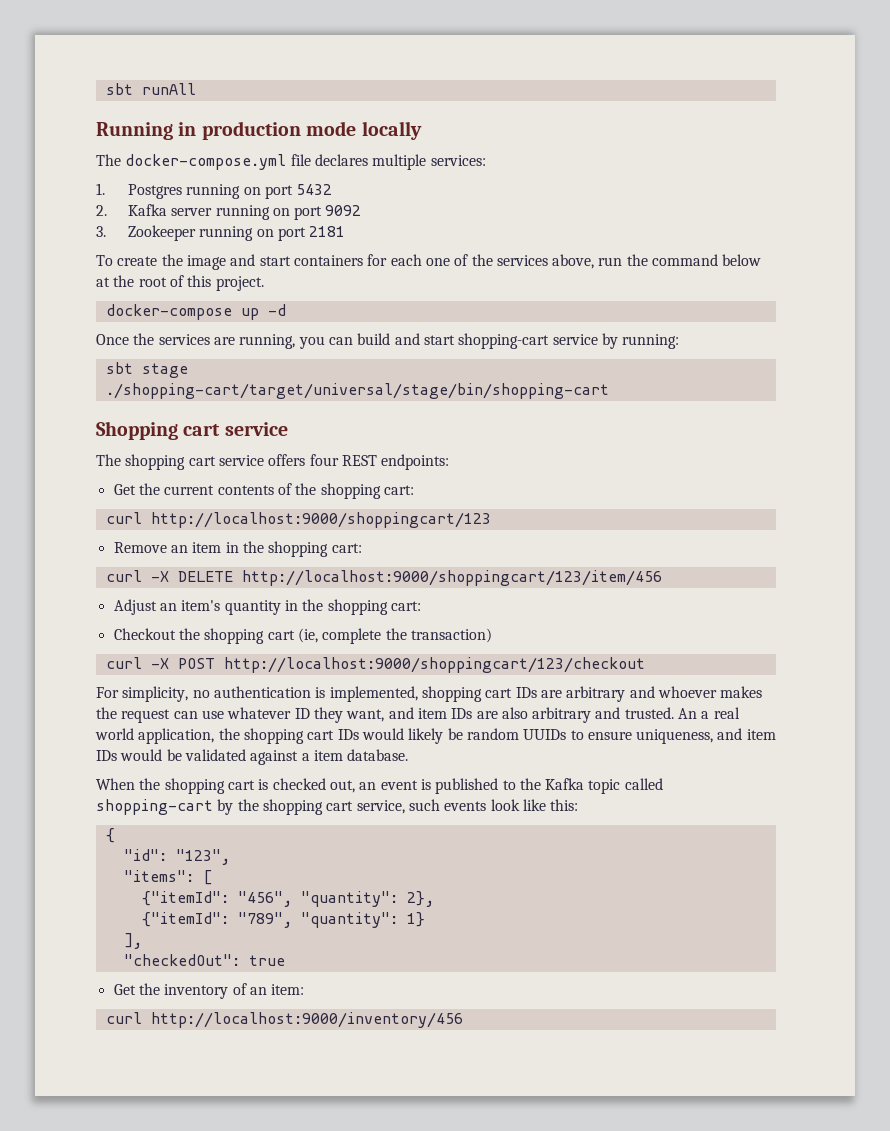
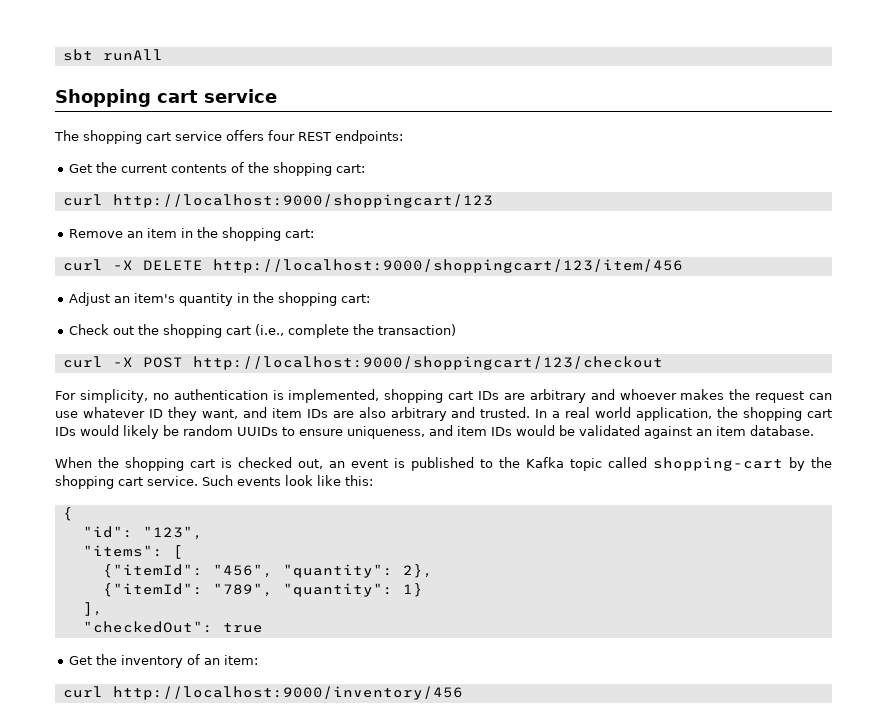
[96,121,422,140] [96,154,486,170] [96,183,333,199] [96,204,362,220] [96,225,346,241] [96,254,762,270] [96,275,264,291] [105,304,286,320] [96,333,680,349] [105,362,188,378] [105,383,609,399] // Running in production mode locally // The docker-compose.yml file declares multiple services: // 1. Postgres running on port 5432 // 2. Kafka server running on port 9092 // 3. Zookeeper running on port 2181 // To create the image and start containers for each one of the services above, run the command below at the root of this project. // docker-compose up -d // Once the services are running, you can build and start shopping-cart service by running: // sbt stage // ./shopping-cart/target/universal/stage/bin/shopping-cart -> (163, 55) none
[113,628,318,644] Checkout the shopping cart (ie, -> [69,324,285,338] Check out the shopping cart (i.e.,
[678,708,698,719] An -> [535,409,548,418] In
[301,753,310,761] a -> [696,429,712,436] an
[356,799,440,814] service, such -> [147,475,233,486] service. Such

